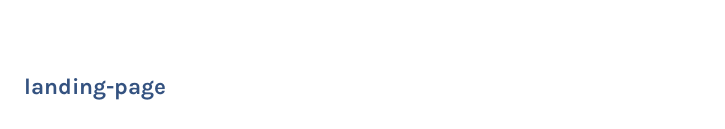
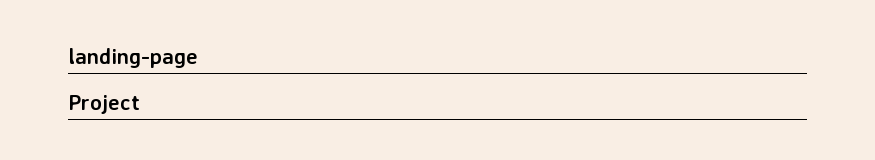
(166, 89) none -> [68,95,140,114] // Project

